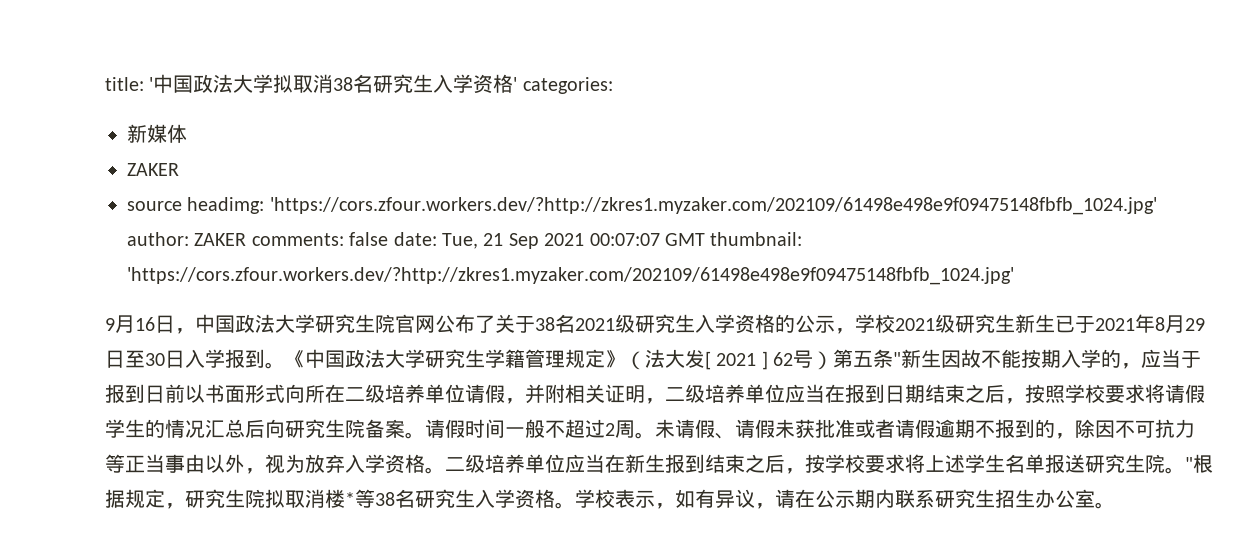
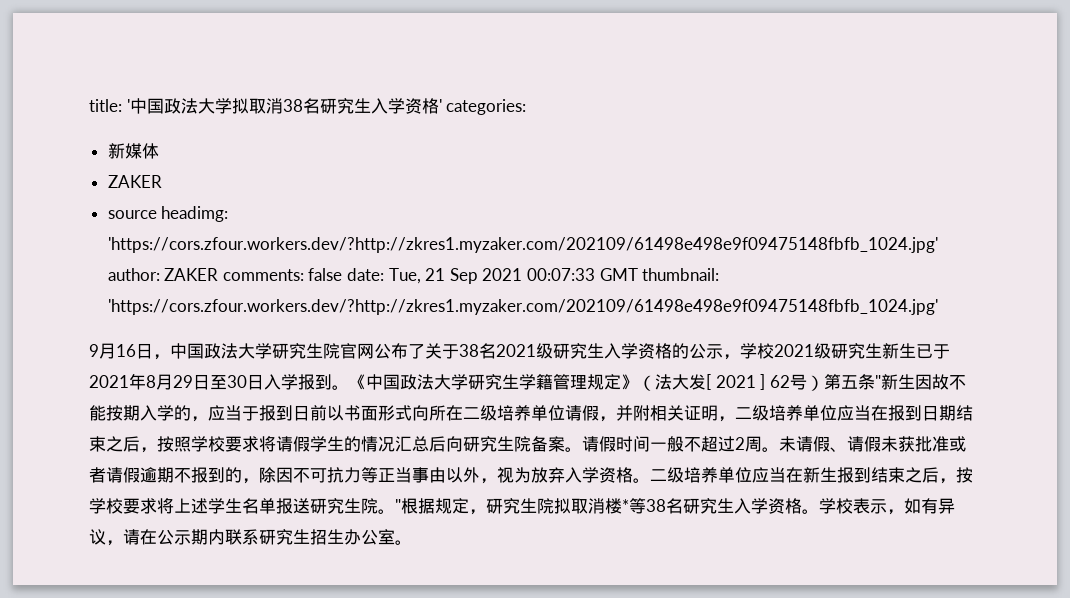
[589,233,660,246] 00:07:07 -> [527,268,596,281] 00:07:33

